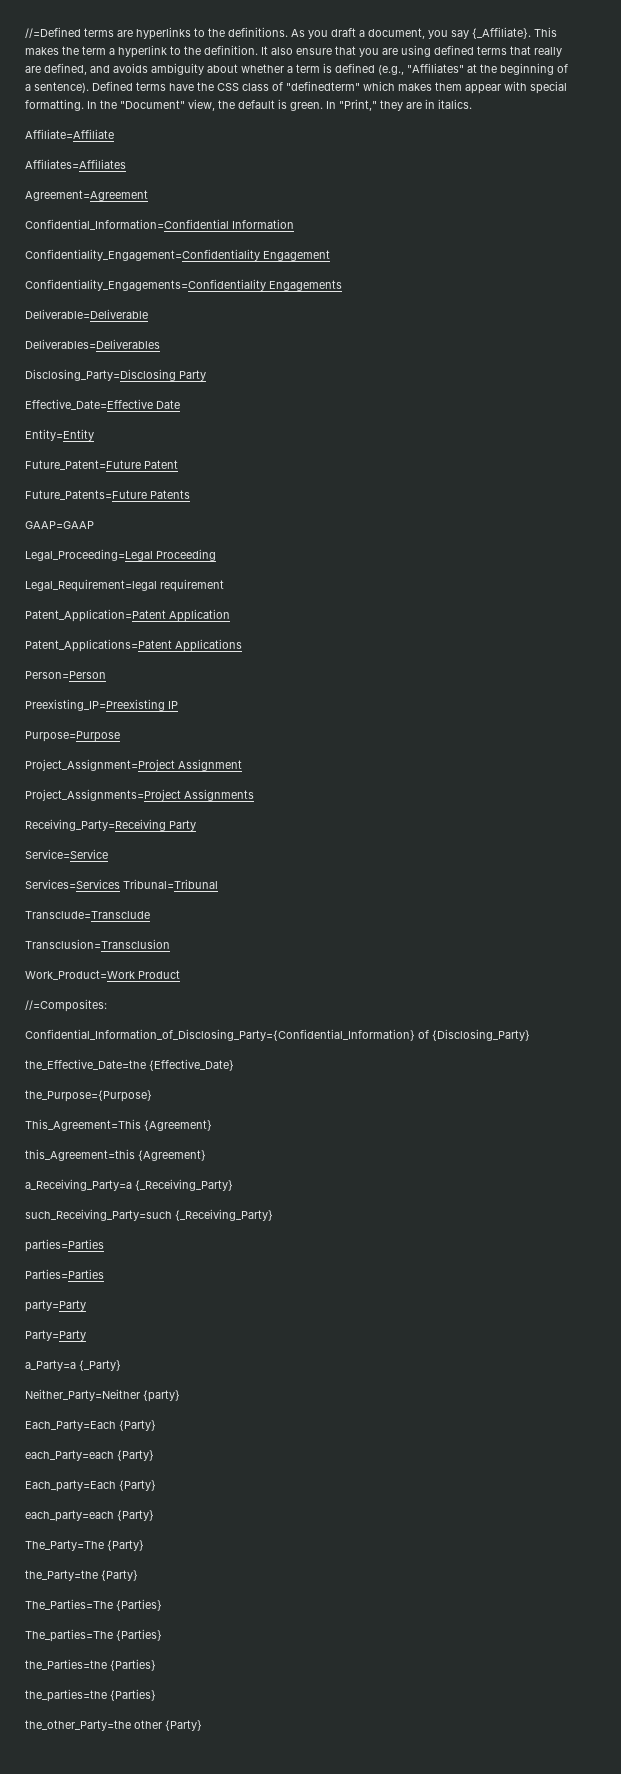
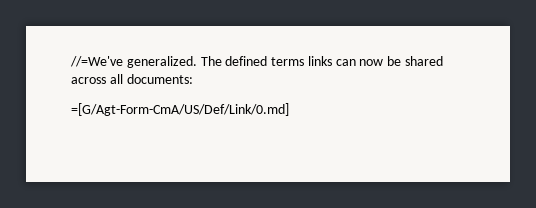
[25,27,557,40] [25,45,562,58] [25,63,568,75] [25,81,567,94] [25,99,472,111] [25,129,114,139] [25,159,126,169] [25,190,148,201] [25,219,294,230] [25,249,330,261] [25,279,342,291] [25,309,148,319] [25,339,160,349] [25,369,206,381] [25,399,180,410] [25,429,94,441] [25,460,178,470] [25,490,190,500] [25,521,94,529] [25,549,216,561] [25,579,224,592] [25,609,230,622] [25,639,242,652] [25,671,106,679] [25,699,178,711] [25,731,120,742] [25,759,242,771] [25,789,254,801] [25,819,196,831] [25,849,108,859] [25,879,218,889] [25,911,150,919] [25,939,170,949] [25,970,180,980] [25,999,107,1012] [25,1029,530,1041] [25,1059,234,1071] [25,1090,152,1102] [25,1119,212,1131] [25,1149,206,1161] [25,1179,233,1191] [25,1209,273,1221] [25,1239,104,1252] [25,1269,104,1279] [25,1300,86,1312] [25,1330,86,1341] [25,1360,121,1371] [25,1389,180,1402] [25,1420,156,1431] [25,1450,154,1461] [25,1480,156,1492] [25,1510,154,1522] [25,1540,144,1551] [25,1570,138,1581] [25,1599,162,1611] [25,1629,162,1642] [25,1659,156,1671] [25,1689,156,1702] [25,1720,202,1731] //=Defined terms are hyperlinks to the definitions. As you draft a document, you say {_Affiliate}. This makes the term a hyperlink to the definition. It also ensure that you are using defined terms that really are defined, and avoids ambiguity about whether a term is defined (e.g., "Affiliates" at the beginning of a sentence). Defined terms have the CSS class of "definedterm" which makes them appear with special formatting. In the "Document" view, the default is green. In "Print," they are in italics. // Affiliate=Affiliate // Affiliates=Affiliates // Agreement=Agreement // Confidential_Information=Confidential Information // Confidentiality_Engagement=Confidentiality Engagement // Confidentiality_Engagements=Confidentiality Engagements // Deliverable=Deliverable // Deliverables=Deliverables // Disclosing_Party=Disclosing Party // Effective_Date=Effective Date // Entity=Entity // Future_Patent=Future Patent // Future_Patents=Future Patents // GAAP=GAAP // Legal_Proceeding=Legal Proceeding // Legal_Requirement=legal requirement // Patent_Application=Patent Application // Patent_Applications=Patent Applications // Person=Person // Preexisting_IP=Preexisting IP // Purpose=Purpose // Project_Assignment=Project Assignment // Project_Assignments=Project Assignments // Receiving_Party=Receiving Party // Service=Service // Services=Services Tribunal=Tribunal // Transclude=Transclude // Transclusion=Transclusion // Work_Product=Work Product // //=Composites: // Confidential_Information_of_Disclosing_Party={Confidential_Information} of {Disclosing_Party} // the_Effective_Date=the {Effective_Date} // the_Purpose={Purpose} // This_Agreement=This {Agreement} // this_Agreement=this {Agreement} // a_Receiving_Party=a {_Receiving_Party} // such_Receiving_Party=such {_Receiving_Party} // parties=Parties // Parties=Parties // party=Party // Party=Party // a_Party=a {_Party} // Neither_Party=Neither {party} // Each_Party=Each {Party} // each_Party=each {Party} // Each_party=Each {Party} // each_party=each {Party} // The_Party=The {Party} // the_Party=the {Party} // The_Parties=The {Parties} // The_parties=The {Parties} // the_Parties=the {Parties} // the_parties=the {Parties} // the_other_Party=the other {Party} -> [70,56,444,68] [71,74,193,84] [71,103,289,116] //=We've generalized. The defined terms links can now be shared across all documents: // =[G/Agt-Form-CmA/US/Def/Link/0.md]

